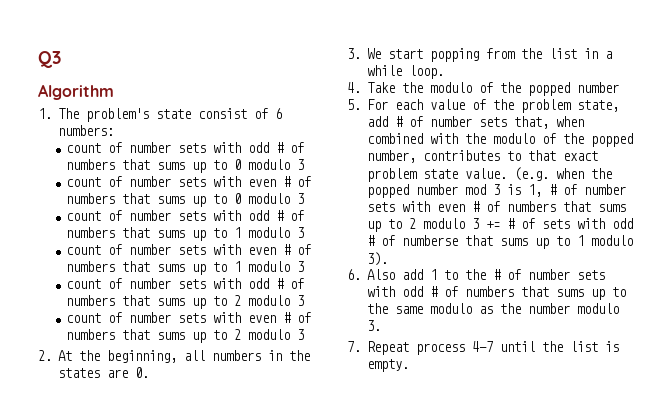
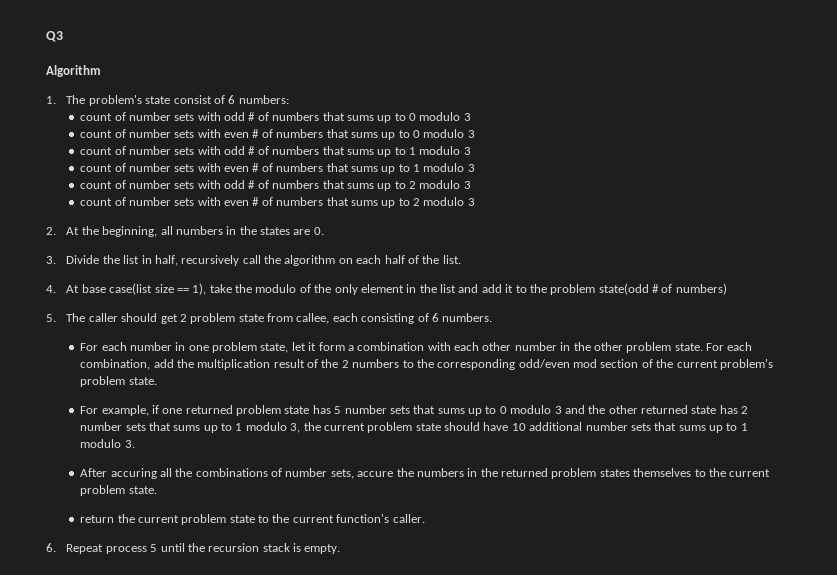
[366,48,612,62] [366,65,444,79] [347,82,619,96] [347,99,619,113] [366,116,584,129] [366,133,633,147] [366,150,598,163] [366,167,612,182] [366,184,626,198] [366,201,626,212] [366,218,633,232] [366,235,633,249] [366,252,388,266] [347,269,605,280] [366,286,626,300] [366,303,619,314] [366,320,381,331] [347,341,361,352] We start popping from the list in a while loop. // 4. Take the modulo of the popped number // 5. For each value of the problem state, add # of number sets that, when combined with the modulo of the popped number, contributes to that exact problem state value. (e.g. when the popped number mod 3 is 1, # of number sets with even # of numbers that sums up to 2 modulo 3 += # of sets with odd # of numberse that sums up to 1 modulo 3). // 6. Also add 1 to the # of number sets with odd # of numbers that sums up to the same modulo as the number modulo 3. // 7. -> [66,255,461,266] [46,283,727,295] [46,313,493,324] [80,342,753,353] [80,359,773,370] [80,376,157,387] [80,405,749,416] [80,422,748,433] [80,439,135,448] [80,468,771,479] [80,485,157,496] [80,514,425,525] [46,543,56,552] Divide the list in half, recursively call the algorithm on each half of the list. // 4. At base case(list size == 1), take the modulo of the only element in the list and add it to the problem state(odd # of numbers) // 5. The caller should get 2 problem state from callee, each consisting of 6 numbers. // For each number in one problem state, let it form a combination with each other number in the other problem state. For each combination, add the multiplication result of the 2 numbers to the corresponding odd/even mod section of the current problem's problem state. // For example, if one returned problem state has 5 number sets that sums up to 0 modulo 3 and the other returned state has 2 number sets that sums up to 1 modulo 3, the current problem state should have 10 additional number sets that sums up to 1 modulo 3. // After accuring all the combinations of number sets, accure the numbers in the returned problem states themselves to the current problem state. // return the current problem state to the current function's caller. // 6.
[471,341,493,352] 4-7 -> [150,544,158,552] 5
[569,341,598,352] list -> [208,543,290,552] recursion stack

